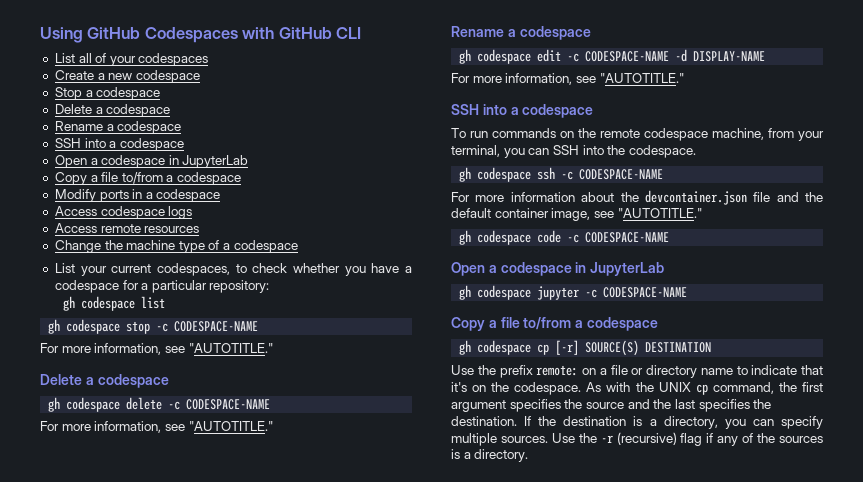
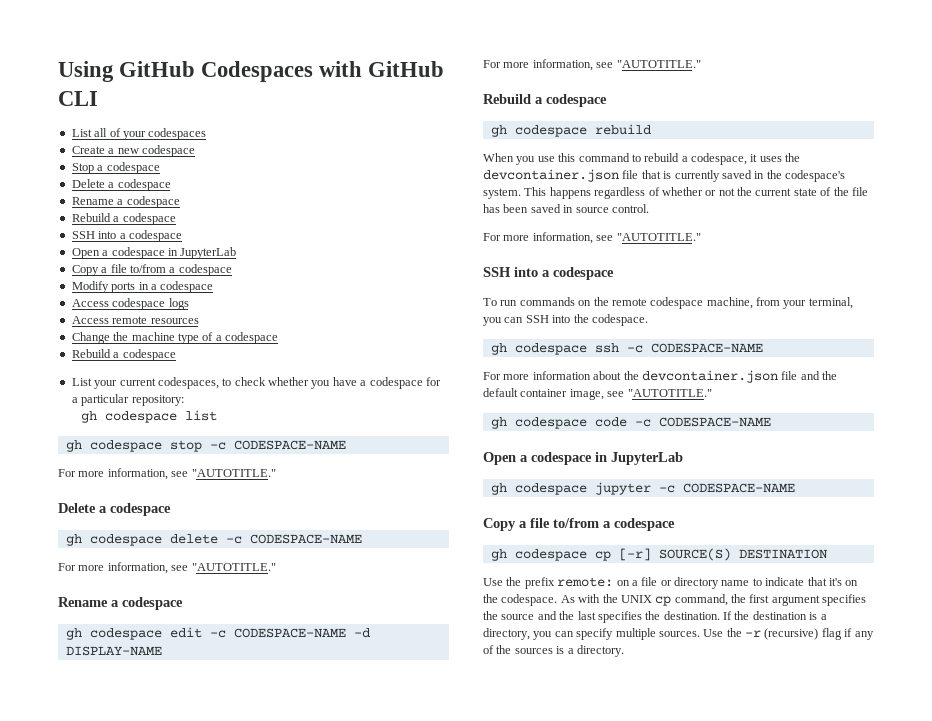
(182, 127) none -> [71,213,176,225] // Rebuild a codespace
(298, 246) none -> [71,349,176,361] // Rebuild a codespace
(684, 78) none -> [483,94,607,107] [490,124,651,137] [483,153,801,165] [483,169,845,182] [483,187,868,199] [483,204,649,213] [483,232,701,244] // Rebuild a codespace // gh codespace rebuild // When you use this command to rebuild a codespace, it uses the devcontainer.json file that is currently saved in the codespace's system. This happens regardless of whether or not the current state of the file has been saved in source control. // For more information, see "AUTOTITLE."

